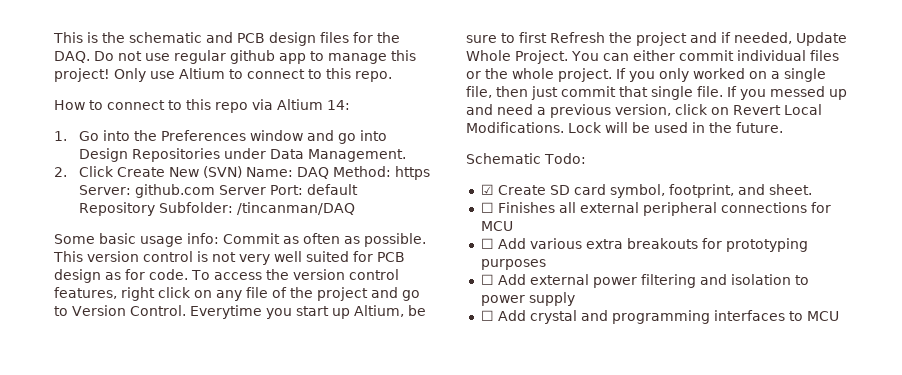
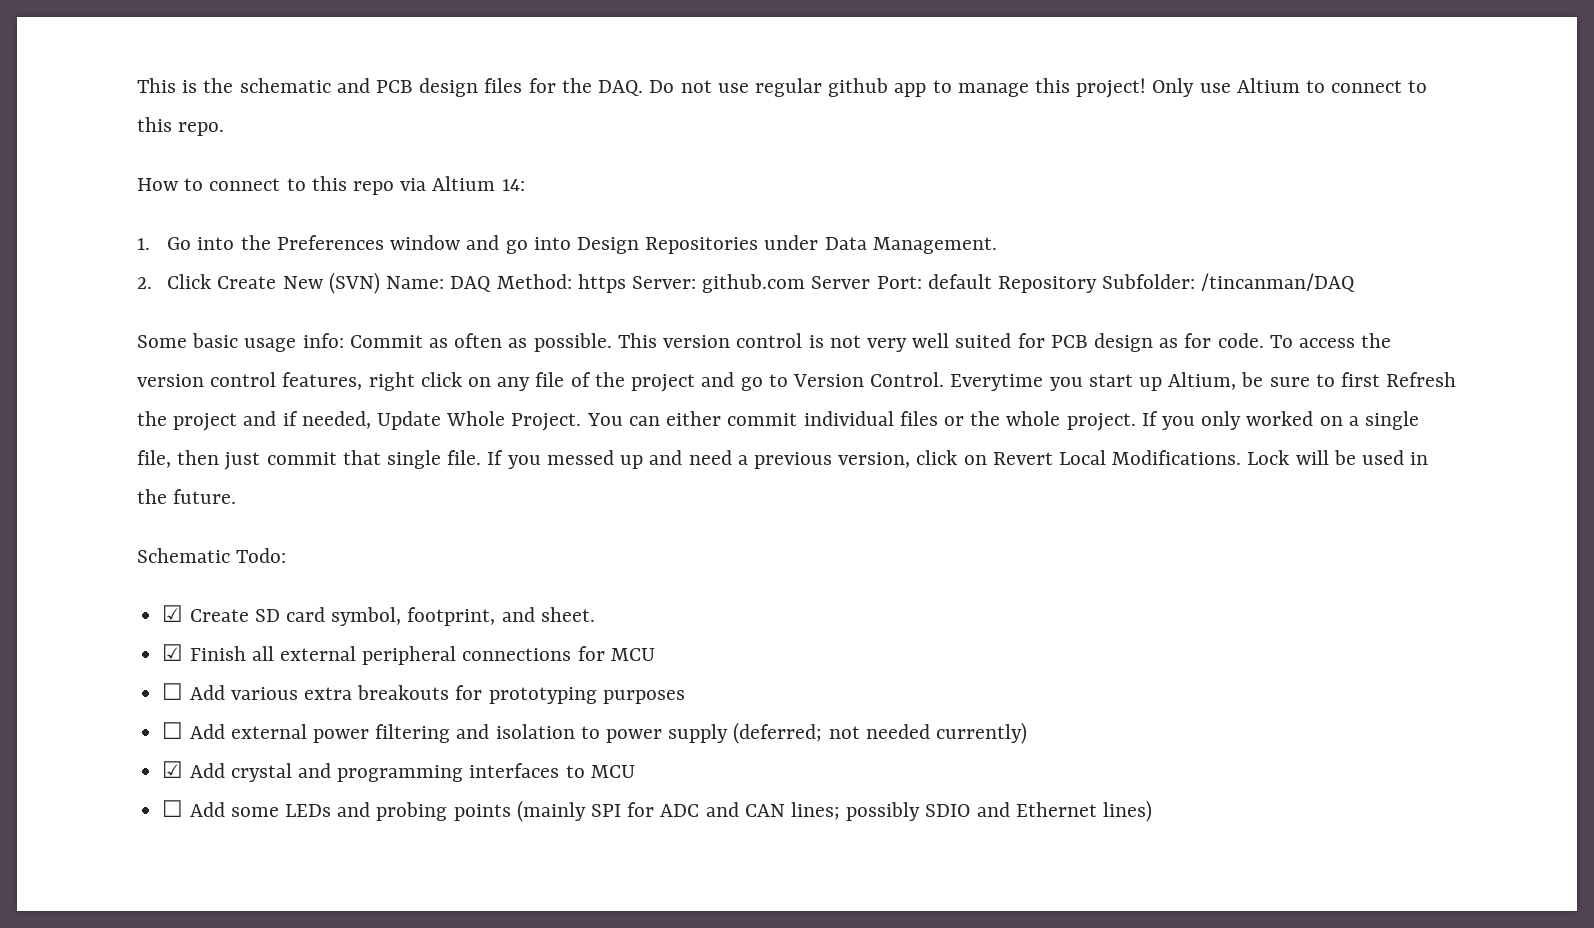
[480,202,555,213] ☐ Finishes -> [162,644,246,661] ☑ Finish
[480,310,494,321] // ☐ -> [733,722,1028,744] [162,761,184,778] (deferred; not needed currently) // ☑
(839, 316) none -> [162,800,1153,822] // ☐ Add some LEDs and probing points (mainly SPI for ADC and CAN lines; possibly SDIO and Ethernet lines)

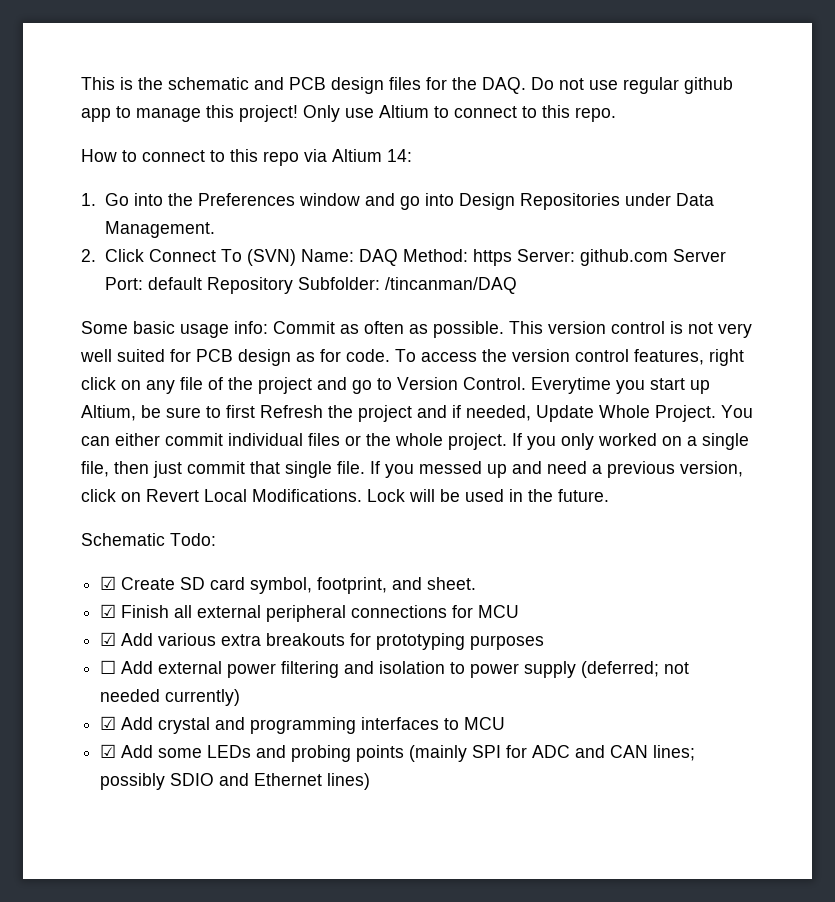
[217,276,323,289] Create New -> [148,249,242,262] Connect To
[162,683,184,700] ☐ -> [100,632,117,646] ☑
[162,800,184,817] ☐ -> [100,744,117,758] ☑

